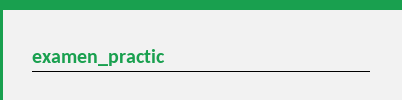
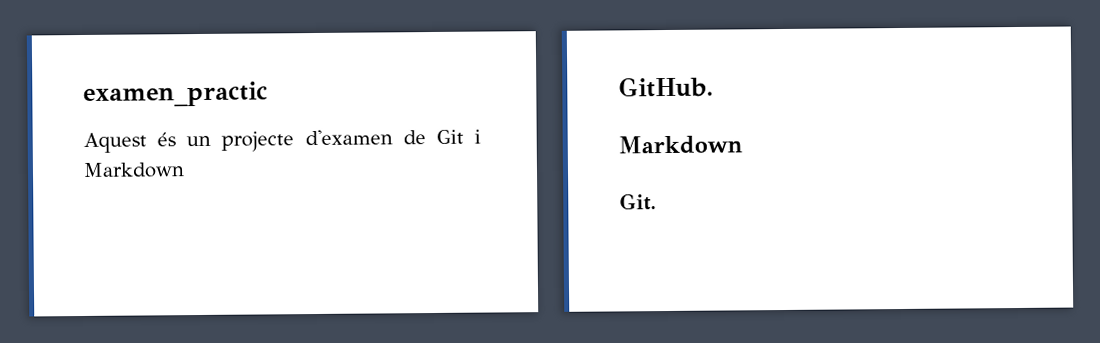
(165, 57) none -> [83,129,482,153] [83,162,185,178] [618,76,714,98] [618,135,743,155] [619,193,657,211] // Aquest és un projecte d'examen de Git i Markdown // GitHub. // Markdown // Git.

